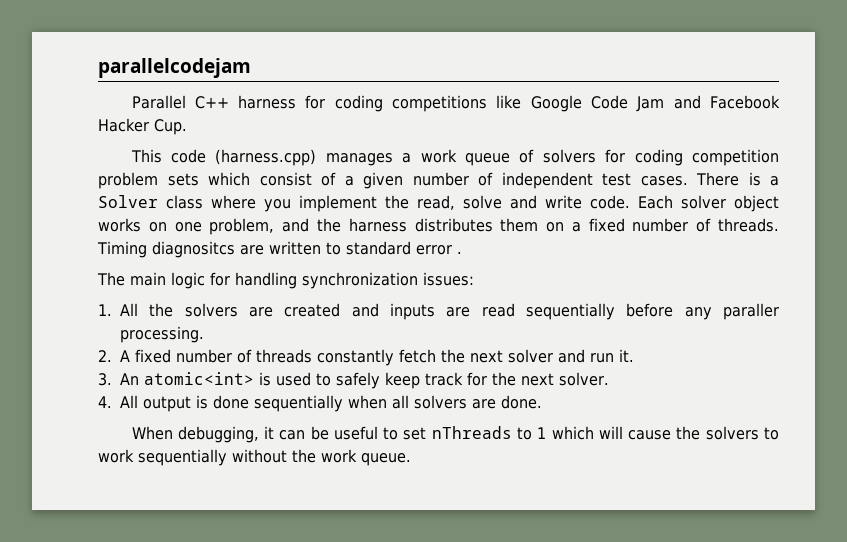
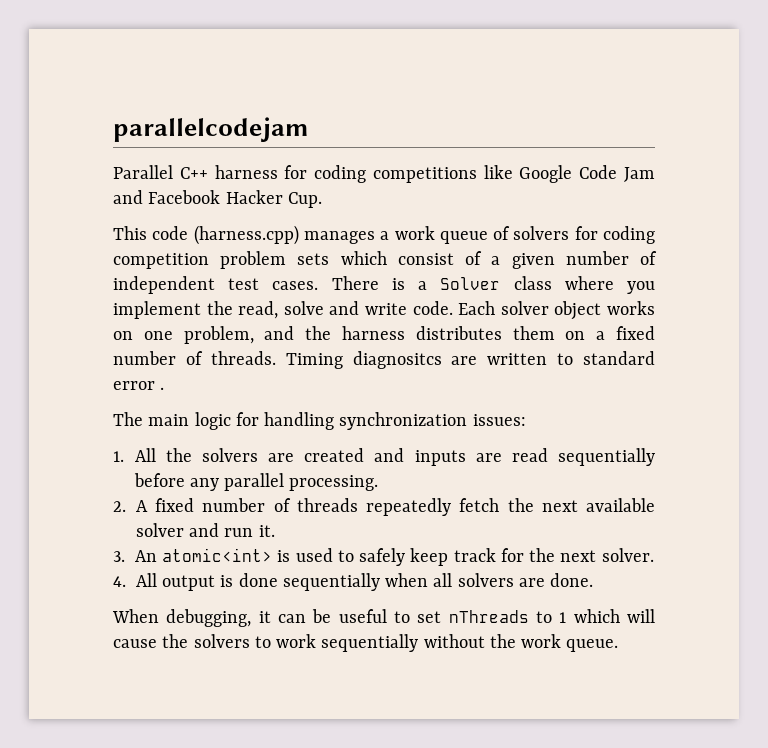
[723,303,780,320] paraller -> [224,473,285,491] parallel
[317,349,394,366] constantly -> [366,498,451,516] repeatedly
(503, 356) none -> [586,498,655,512] available

